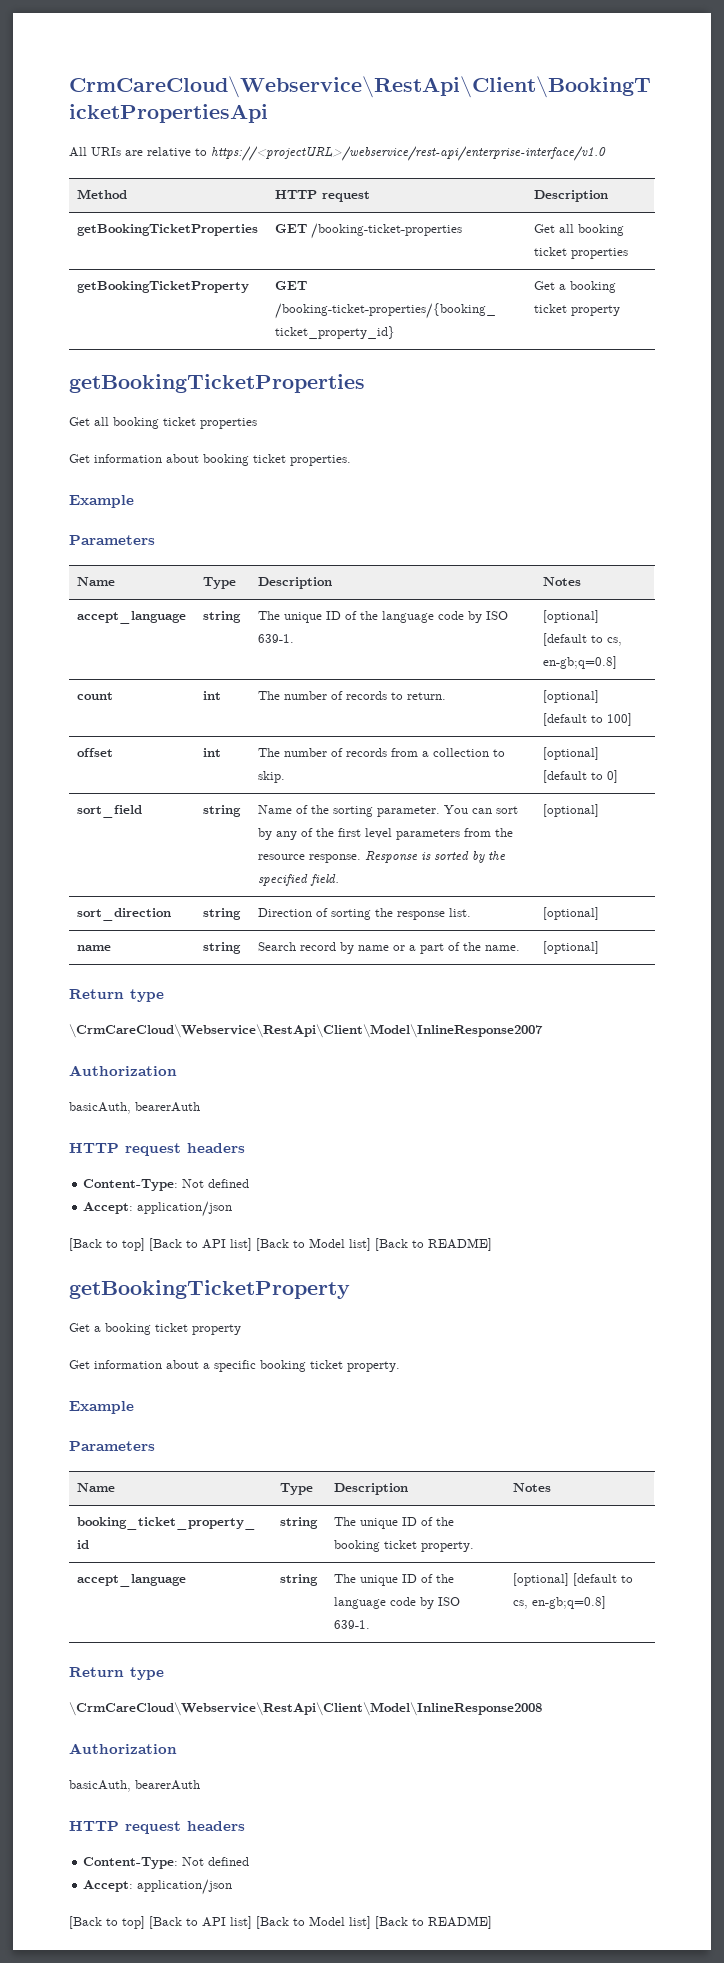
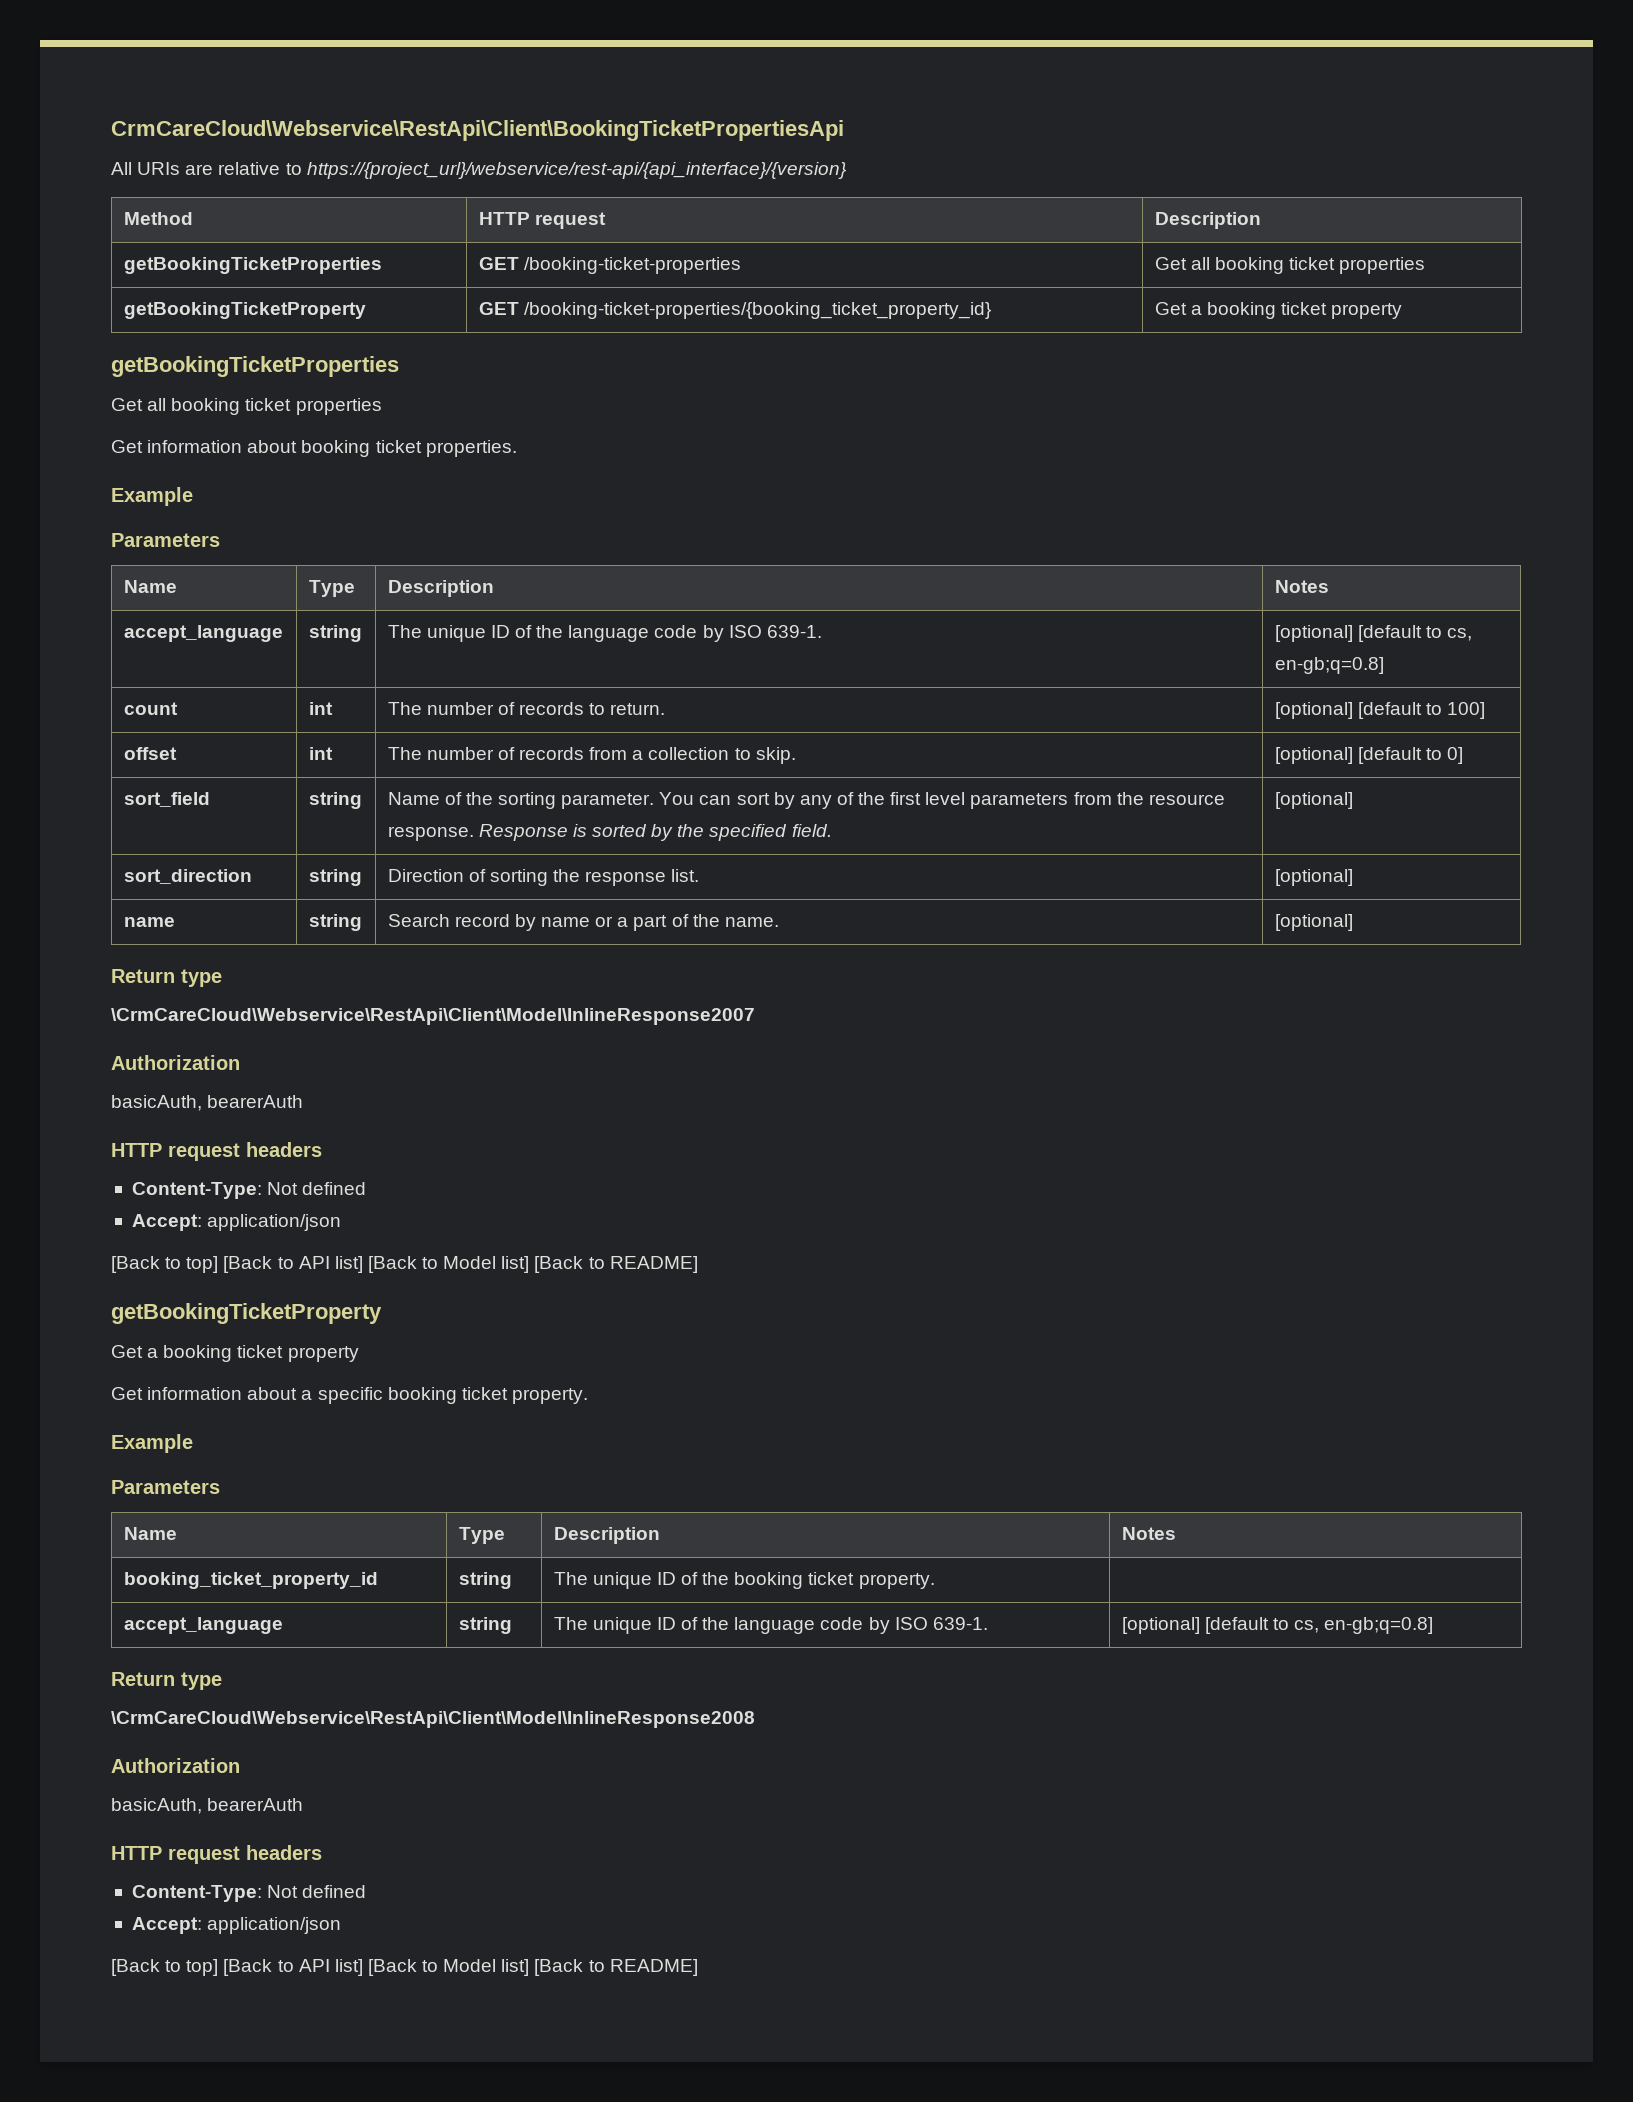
[211,146,606,161] https://<projectURL>/webservice/rest-api/enterprise-interface/v1.0 -> [306,162,847,179] https://{project_url}/webservice/rest-api/{api_interface}/{version}

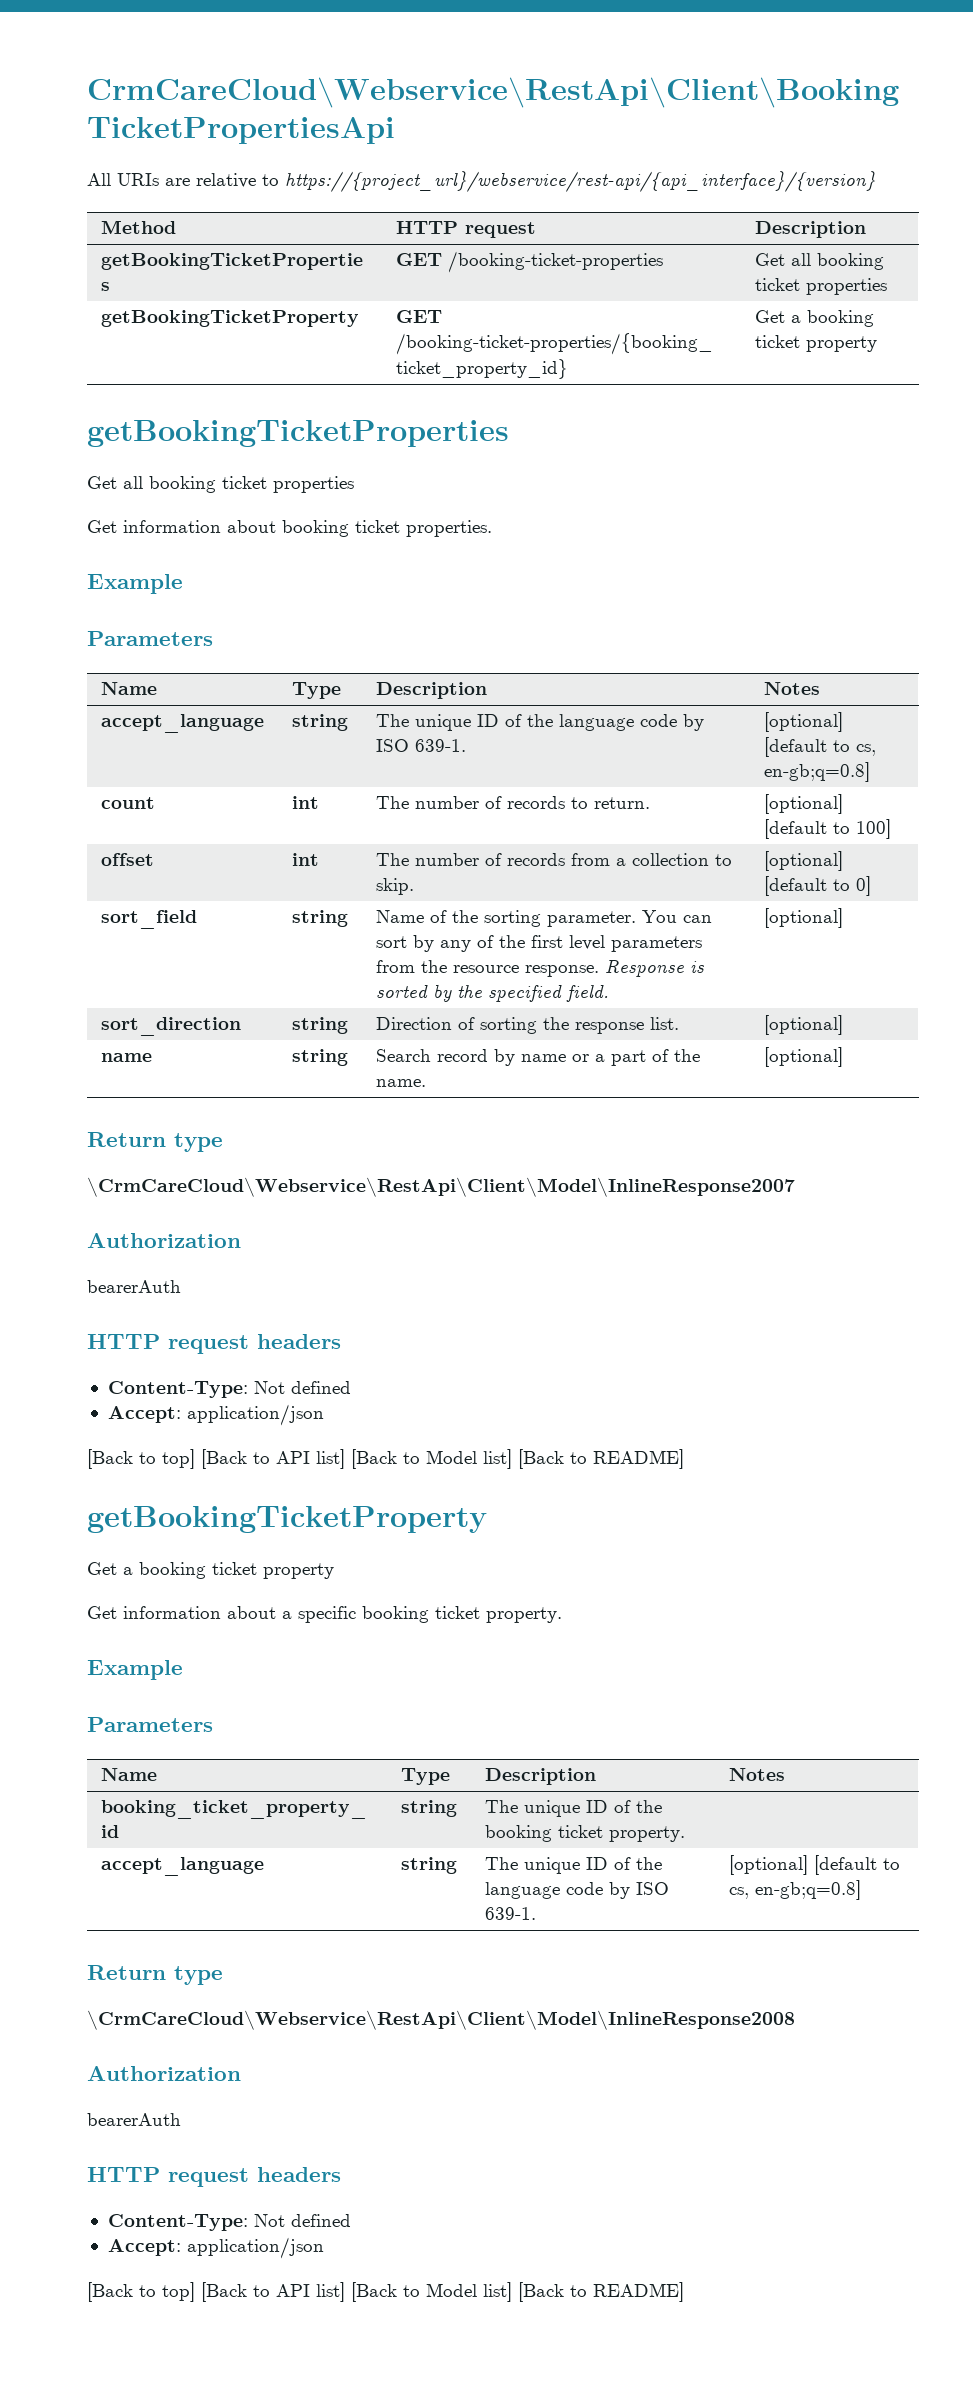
[111,1095,202,1111] basicAuth, -> (241, 1240) none
[111,1798,202,1814] basicAuth, -> (241, 2073) none

